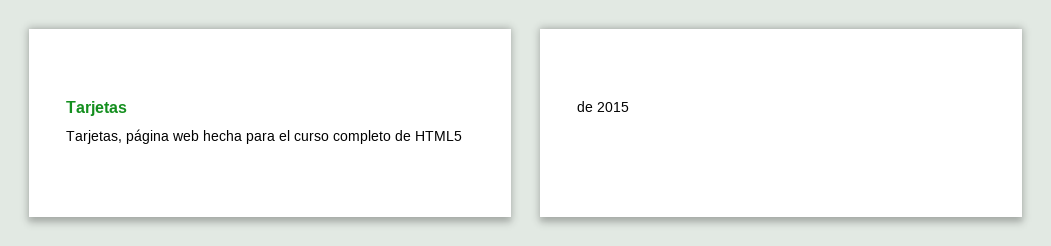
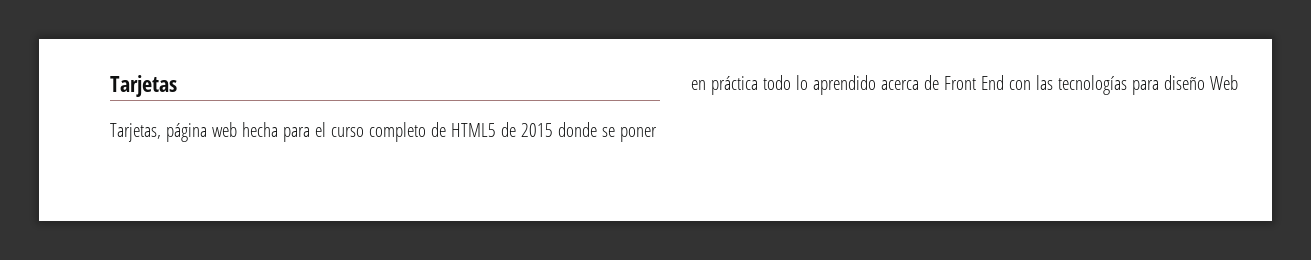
(629, 107) none -> [557,122,657,142] [691,75,1238,95] donde se poner en práctica todo lo aprendido acerca de Front End con las tecnologías para diseño Web

